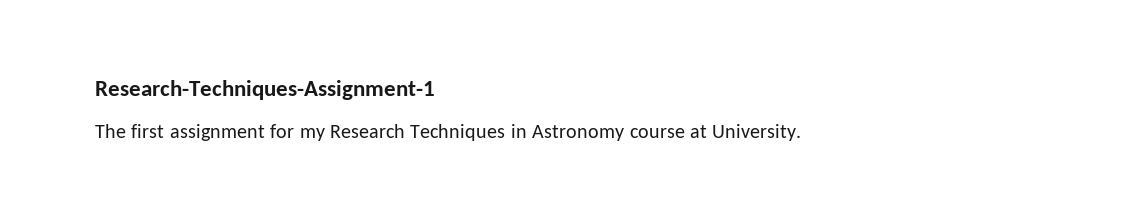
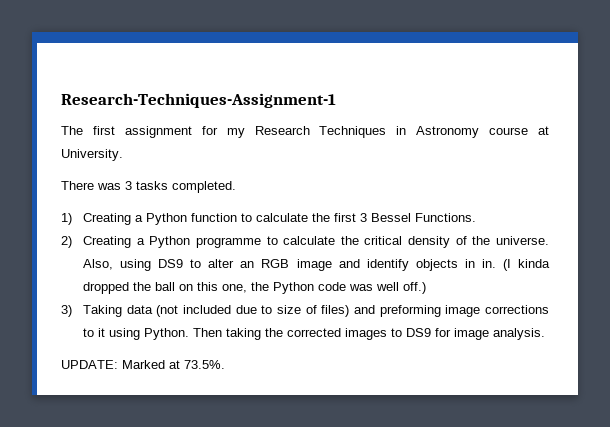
(802, 132) none -> [61,181,236,193] [61,213,477,225] [61,236,550,248] [83,259,550,271] [83,282,427,294] [61,305,549,317] [83,328,546,340] [61,360,225,369] // There was 3 tasks completed. // 1) Creating a Python function to calculate the first 3 Bessel Functions. // 2) Creating a Python programme to calculate the critical density of the universe. Also, using DS9 to alter an RGB image and identify objects in in. (I kinda dropped the ball on this one, the Python code was well off.) // 3) Taking data (not included due to size of files) and preforming image corrections to it using Python. Then taking the corrected images to DS9 for image analysis. // UPDATE: Marked at 73.5%.

